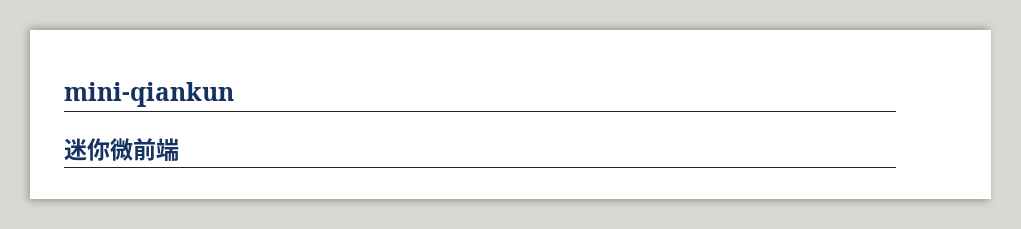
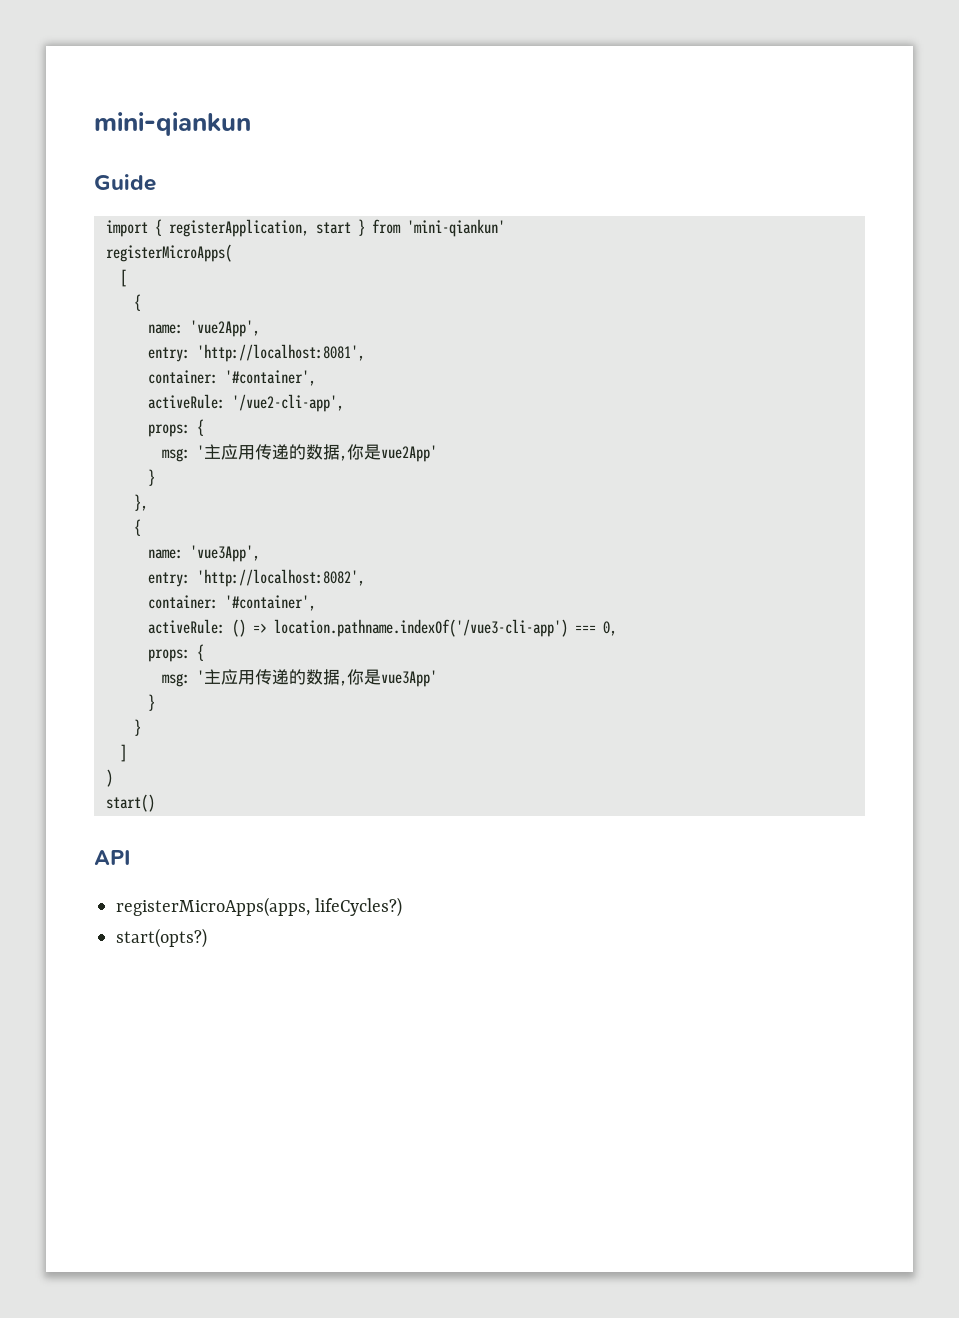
[64,138,179,162] 迷你微前端 -> [94,174,156,191] [106,219,505,237] [106,244,232,262] [120,269,127,287] [134,294,141,311] [148,320,260,337] [148,344,365,362] [148,370,316,386] [148,394,344,412] [148,419,204,437] [162,444,437,462] [148,469,155,486] [134,494,148,511] [134,519,141,536] [148,545,260,562] [148,569,365,587] [148,595,316,611] [148,619,617,637] [148,644,204,662] [162,669,437,687] [148,694,155,711] [134,719,141,736] [120,744,127,762] [106,769,113,787] [106,794,155,812] [94,850,131,865] [116,897,403,917] [116,928,207,948] Guide // import { registerApplication, start } from 'mini-qiankun' // registerMicroApps( // [ // { // name: 'vue2App', // entry: 'http://localhost:8081', // container: '#container', // activeRule: '/vue2-cli-app', // props: { // msg: '主应用传递的数据,你是vue2App' // } // }, // { // name: 'vue3App', // entry: 'http://localhost:8082', // container: '#container', // activeRule: () => location.pathname.indexOf('/vue3-cli-app') === 0, // props: { // msg: '主应用传递的数据,你是vue3App' // } // } // ] // ) // start() // API // registerMicroApps(apps, lifeCycles?) // start(opts?)

